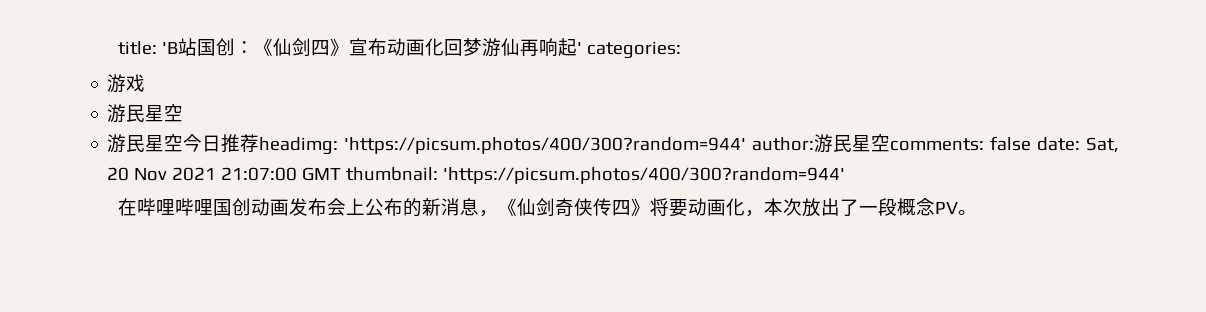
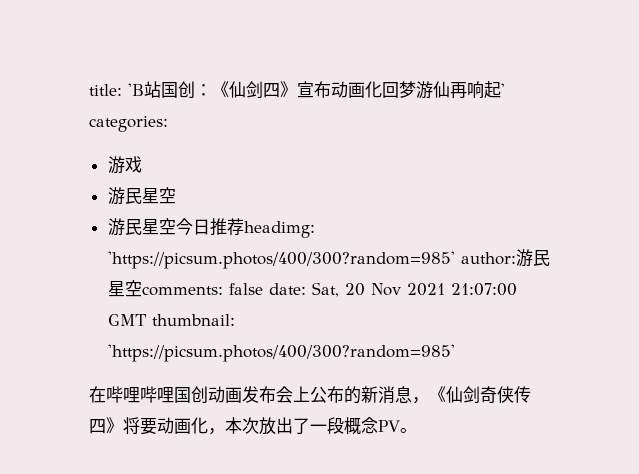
[344,137,747,154] 'https://picsum.photos/400/300?random=944' -> [107,251,455,269] 'https://picsum.photos/400/300?random=985'
[443,167,846,184] 'https://picsum.photos/400/300?random=944' -> [107,344,455,362] 'https://picsum.photos/400/300?random=985'

